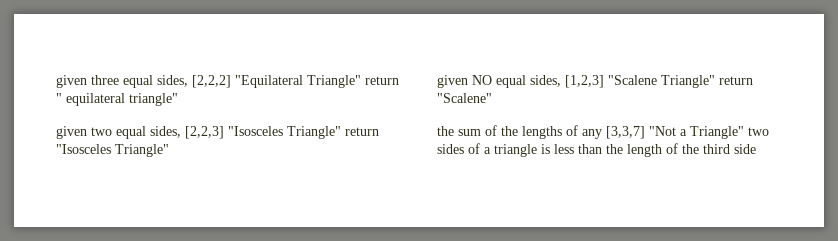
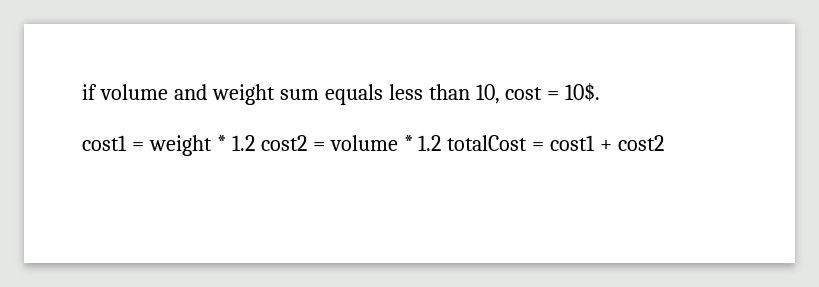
[56,75,399,88] [56,93,178,106] [56,126,379,139] [56,144,169,157] [437,75,753,88] [437,93,492,103] [437,125,769,139] [437,143,756,157] given three equal sides, [2,2,2] "Equilateral Triangle" return " equilateral triangle" // given two equal sides, [2,2,3] "Isosceles Triangle" return "Isosceles Triangle" // given NO equal sides, [1,2,3] "Scalene Triangle" return "Scalene" // the sum of the lengths of any [3,3,7] "Not a Triangle" two sides of a triangle is less than the length of the third side -> [82,83,601,105] [82,135,665,156] if volume and weight sum equals less than 10, cost = 10$. // cost1 = weight * 1.2 cost2 = volume * 1.2 totalCost = cost1 + cost2

